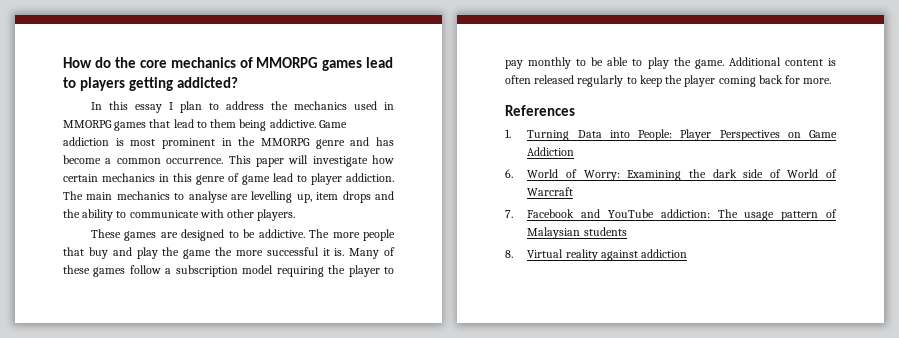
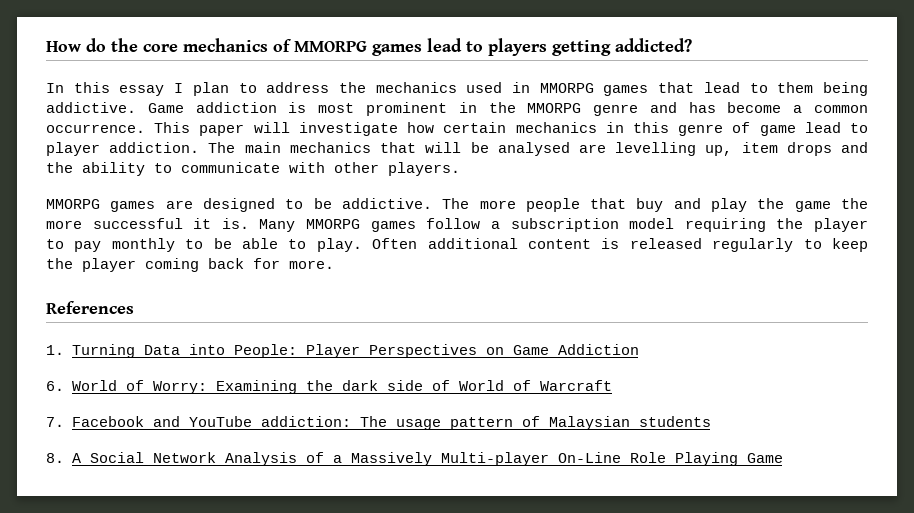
[174,191,228,203] to analyse -> [380,142,570,156] that will be analysed
[90,229,121,238] These -> [46,199,100,209] MMORPG
[383,247,395,256] [63,265,90,274] of these -> [306,219,361,229] MMORPG
[647,57,781,69] play the game. Additional -> [316,238,518,252] play. Often additional
[505,75,531,84] often -> (620, 243) none
[527,249,688,261] Virtual reality against addiction -> [71,452,783,466] A Social Network Analysis of a Massively Multi-player On-Line Role Playing Game

